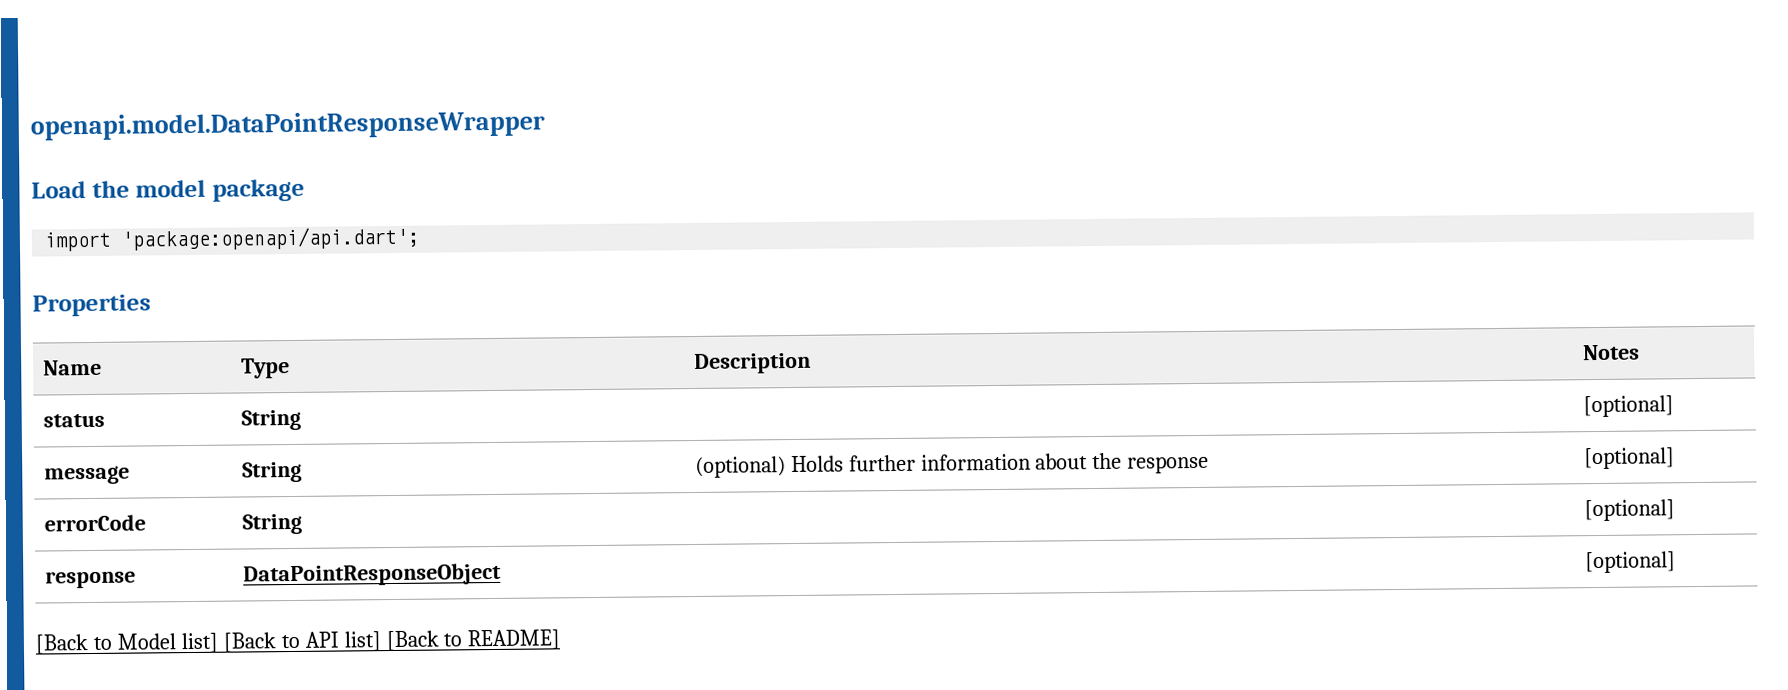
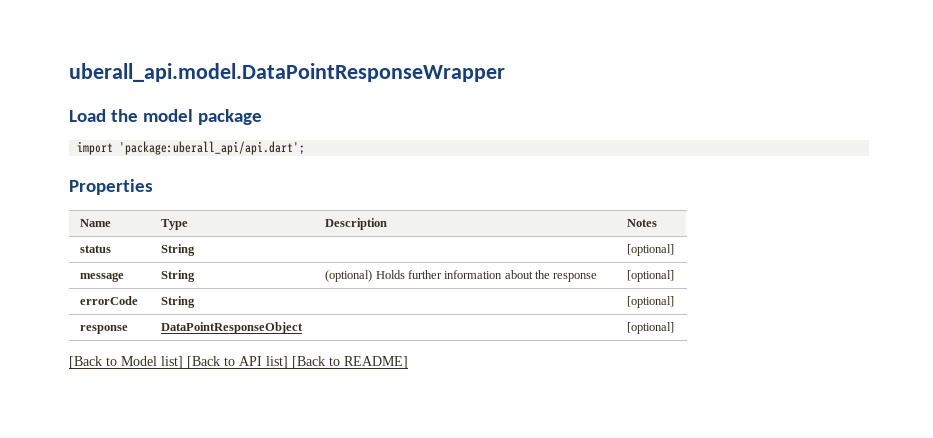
[30,110,545,141] openapi.model.DataPointResponseWrapper -> [69,63,505,82] uberall_api.model.DataPointResponseWrapper
[121,226,421,251] 'package:openapi/api.dart'; -> [119,141,306,155] 'package:uberall_api/api.dart';

